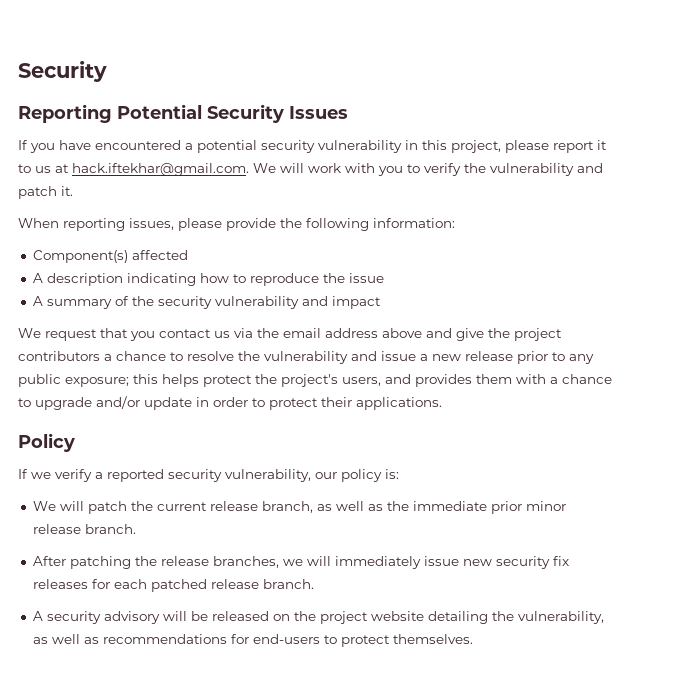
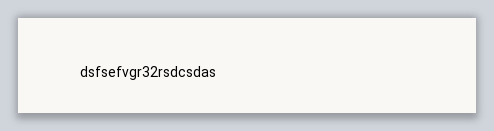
[18,61,107,82] [18,104,348,123] [18,140,607,153] [18,163,603,176] [18,186,73,199] [18,218,455,231] [32,250,188,263] [32,273,384,286] [32,296,381,309] [18,328,562,341] [18,351,594,364] [18,374,612,387] [18,396,442,410] [18,433,75,452] [18,469,399,482] [32,501,566,514] [32,524,136,534] [32,556,569,569] [32,579,314,592] [32,611,604,624] [32,634,473,647] Security // Reporting Potential Security Issues // If you have encountered a potential security vulnerability in this project, please report it to us at hack.iftekhar@gmail.com. We will work with you to verify the vulnerability and patch it. // When reporting issues, please provide the following information: // Component(s) affected // A description indicating how to reproduce the issue // A summary of the security vulnerability and impact // We request that you contact us via the email address above and give the project contributors a chance to resolve the vulnerability and issue a new release prior to any public exposure; this helps protect the project's users, and provides them with a chance to upgrade and/or update in order to protect their applications. // Policy // If we verify a reported security vulnerability, our policy is: // We will patch the current release branch, as well as the immediate prior minor release branch. // After patching the release branches, we will immediately issue new security fix releases for each patched release branch. // A security advisory will be released on the project website detailing the vulnerability, as well as recommendations for end-users to protect themselves. -> [80,66,216,80] dsfsefvgr32rsdcsdas

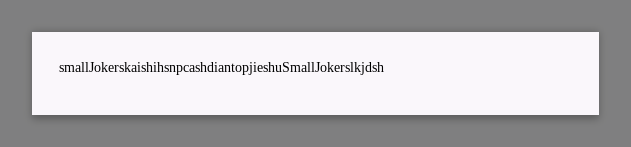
[80,66,216,80] dsfsefvgr32rsdcsdas -> [59,62,384,75] smallJokerskaishihsnpcashdiantopjieshuSmallJokerslkjdsh

